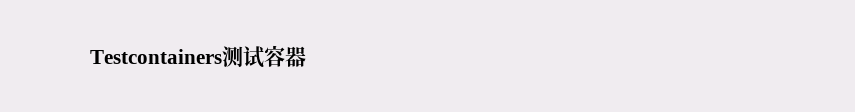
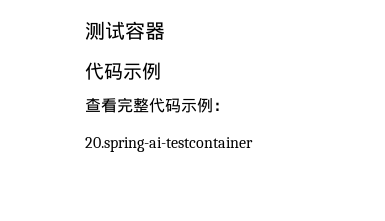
[90,49,222,64] Testcontainers -> (85, 30) none
(306, 56) none -> [85,62,161,80] [85,97,229,113] [85,137,253,152] // 代码示例 // 查看完整代码示例： // 20.spring-ai-testcontainer

